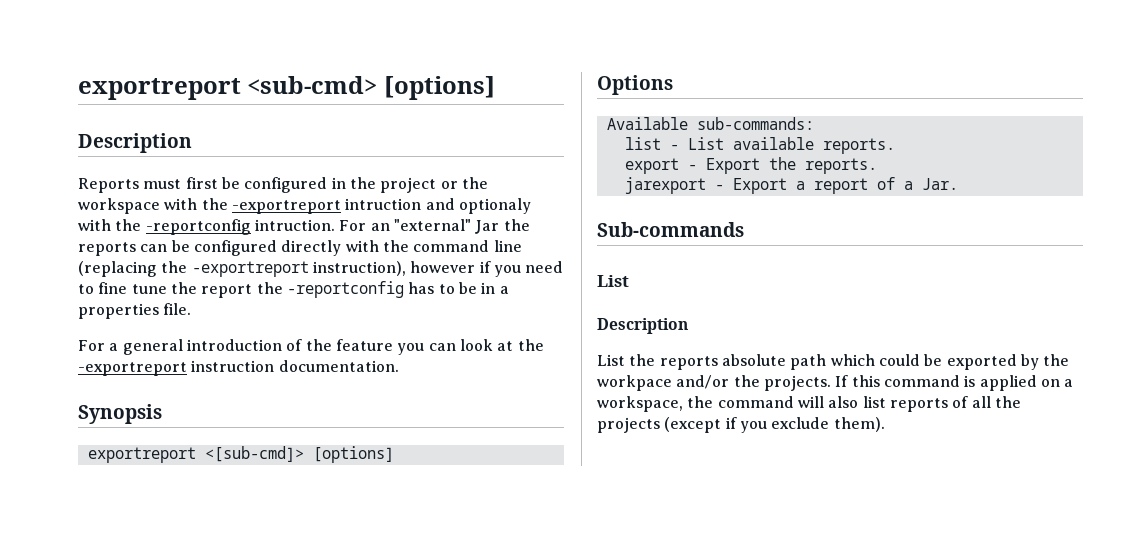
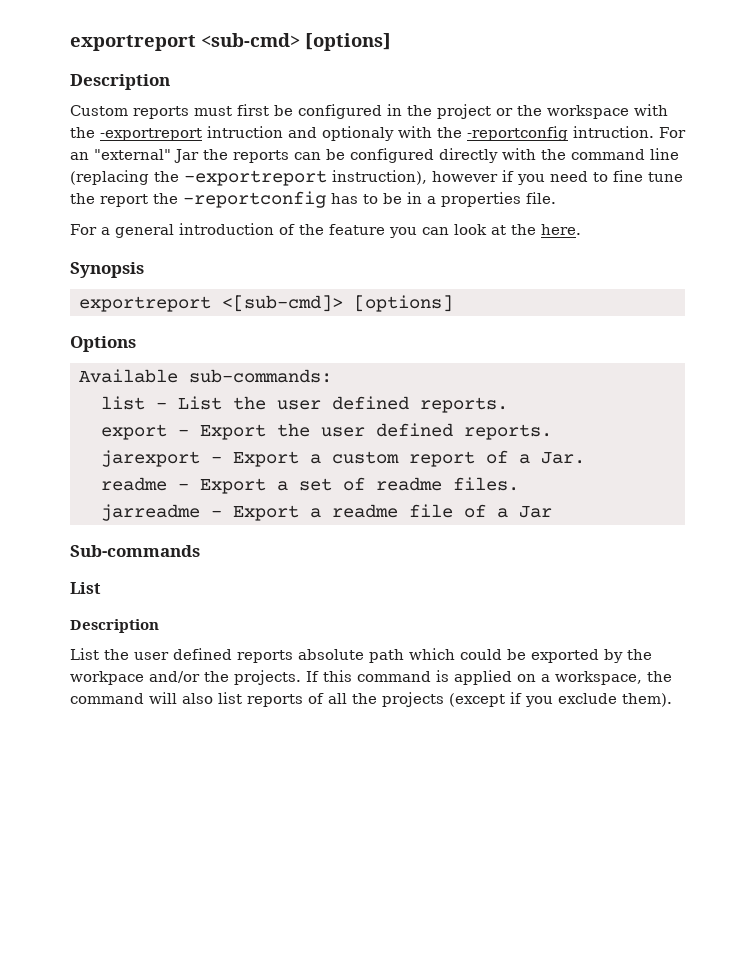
[78,178,139,193] Reports -> [70,105,189,119] Custom reports
[78,360,399,376] -exportreport instruction documentation. -> [541,224,581,235] here.
[732,137,814,150] available -> [233,396,409,410] the user defined
(796, 163) none -> [321,423,453,437] user defined
(805, 185) none -> [332,451,399,464] custom
(958, 184) none -> [101,477,519,494] [101,504,552,521] // readme - Export a set of readme files. // jarreadme - Export a readme file of a Jar
(656, 360) none -> [134,648,232,660] user defined

